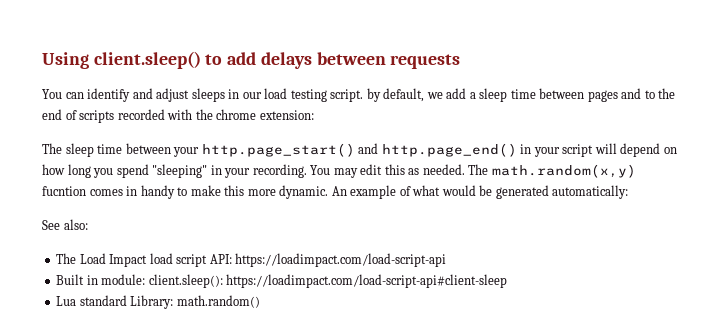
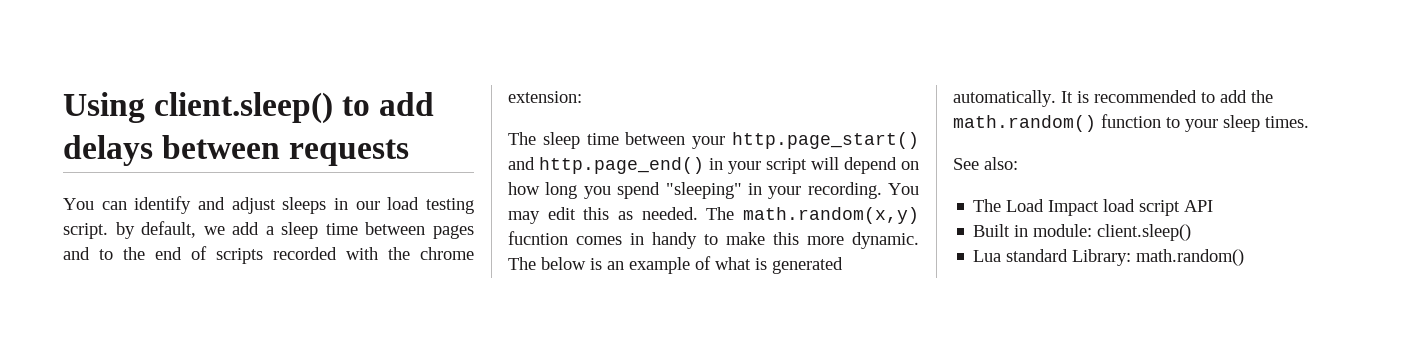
[331,185,629,199] An example of what would be generated automatically: -> [508,256,843,274] [953,90,1273,107] [953,114,1309,132] The below is an example of what is generated automatically. It is recommended to add the math.random() function to your sleep times.
[209,253,447,267] API: https://loadimpact.com/load-script-api -> [1184,200,1214,212] API
[148,274,508,288] client.sleep(): https://loadimpact.com/load-script-api#client-sleep -> [1097,224,1192,241] client.sleep()

